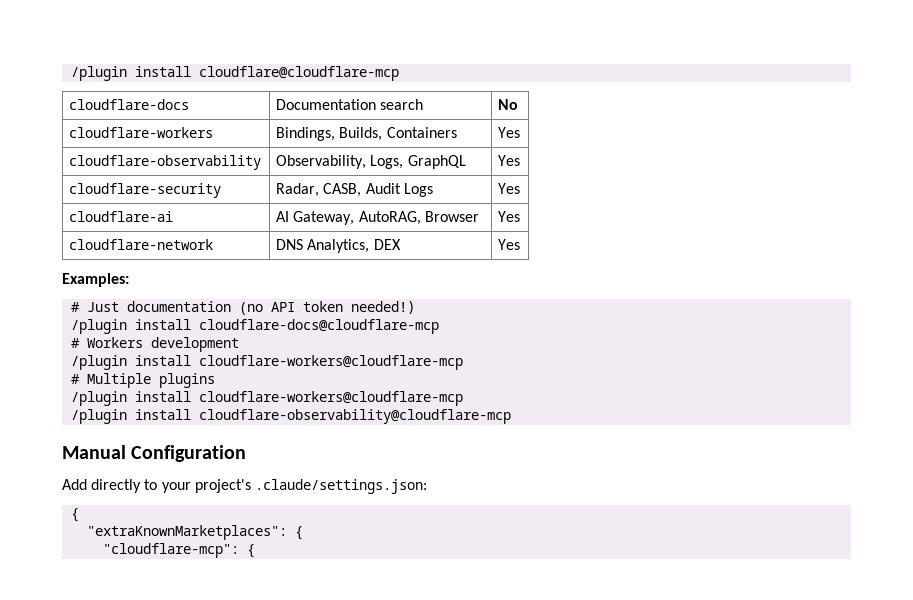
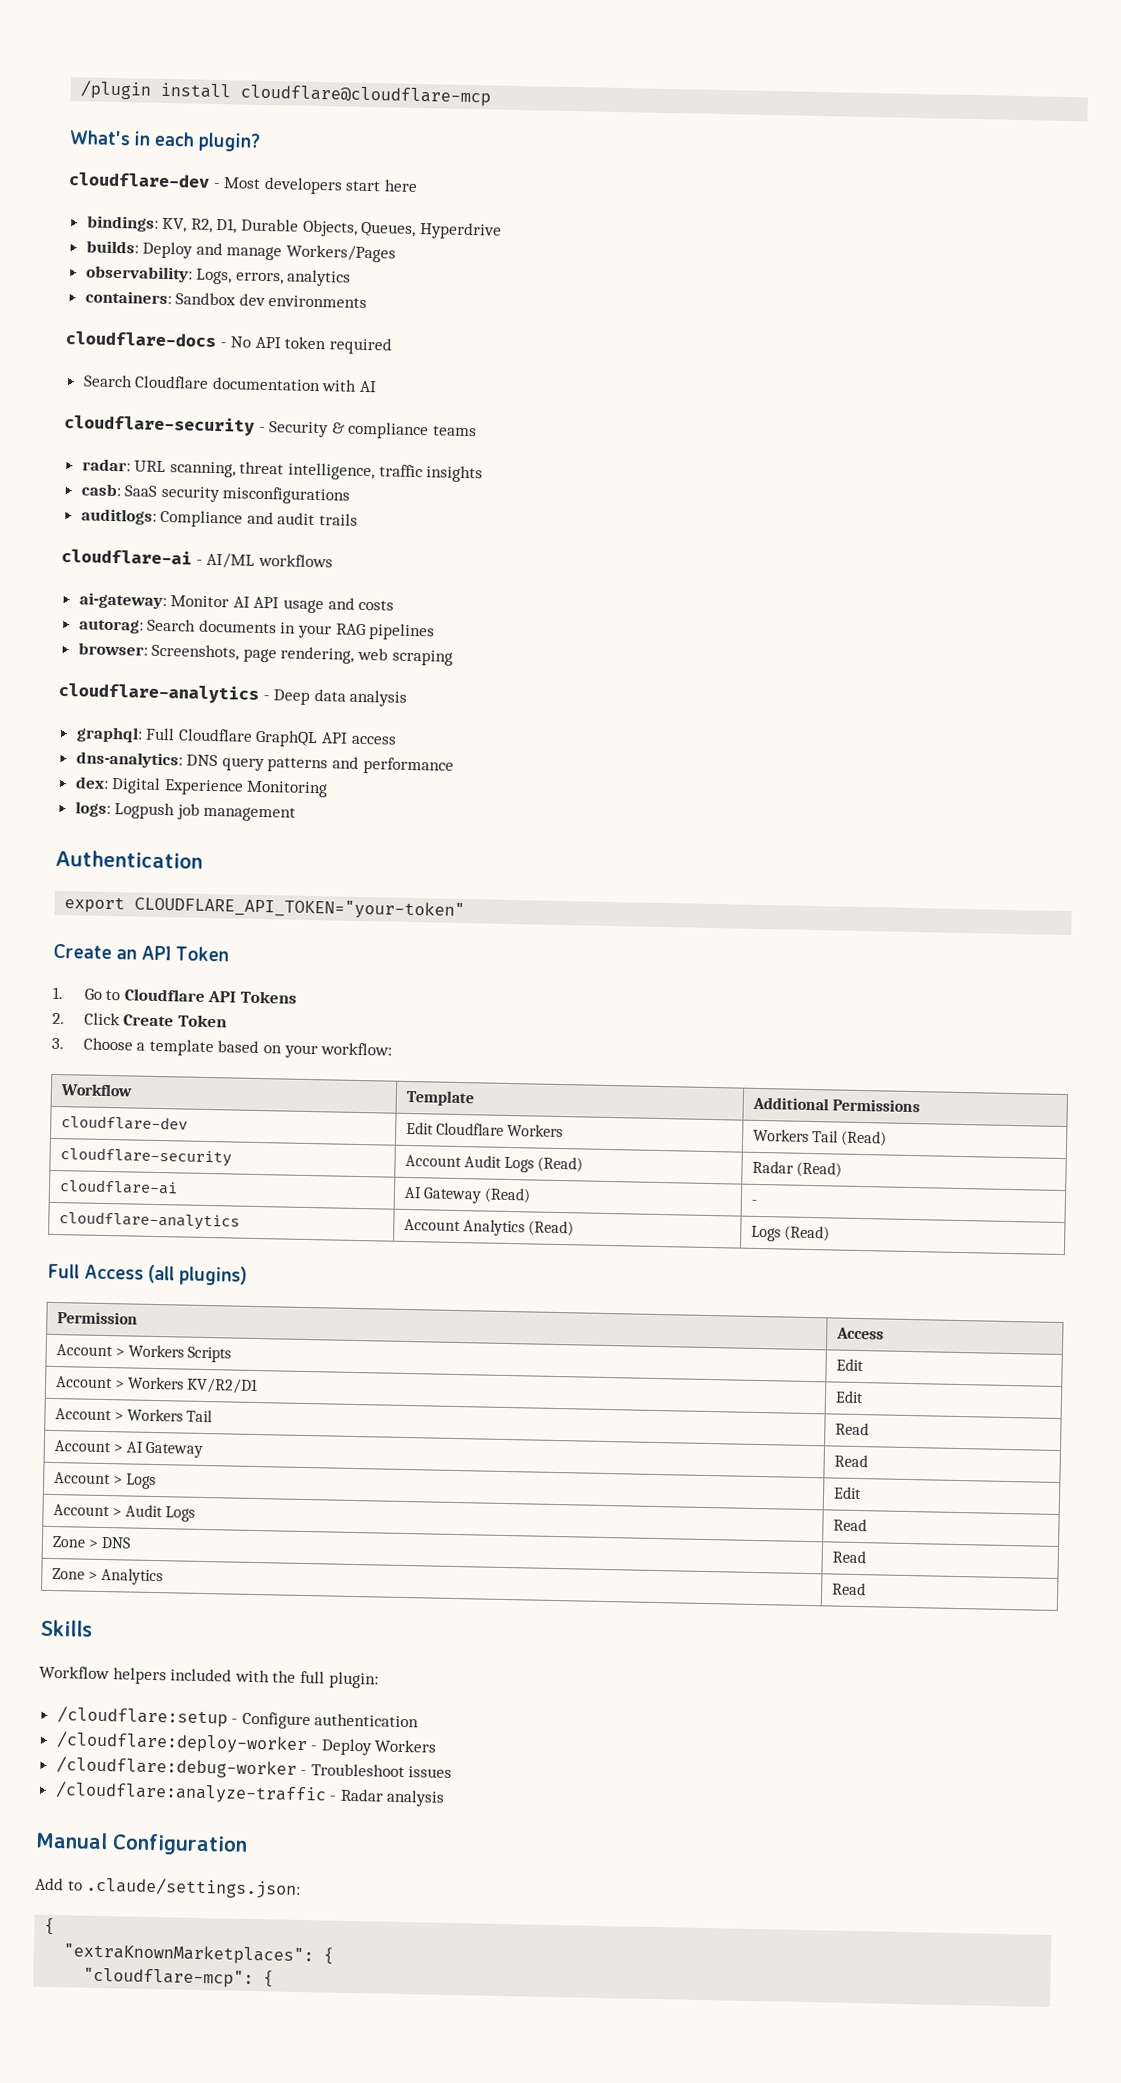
[69,99,190,110] [276,99,424,110] [498,99,519,110] [69,127,214,138] [276,127,457,141] [498,127,521,138] [69,155,262,170] [276,155,466,169] [498,155,521,166] // cloudflare-docs | Documentation search | No // cloudflare-workers | Bindings, Builds, Containers | Yes // cloudflare-observability | Observability, Logs, GraphQL | Yes -> [69,130,261,152] [68,172,418,195] [86,215,502,240] [85,240,397,263] [85,265,352,287] [84,290,368,309] [65,331,392,355] [82,374,378,393] [64,415,477,440] [81,458,484,483] [80,483,351,505] [80,508,359,528] [61,548,333,569] [78,592,395,614] [78,618,436,641] [77,642,453,666] [58,682,408,707] [75,726,397,748] [75,751,454,775] [74,776,329,798] [74,801,297,822] [55,849,203,869] [64,896,466,921] [53,943,230,962] [52,986,297,1004] [52,1012,227,1028] [51,1037,393,1059] [59,1083,133,1097] [405,1089,474,1107] [751,1096,920,1113] [60,1115,188,1131] [405,1121,564,1138] [752,1128,888,1147] // What's in each plugin? // cloudflare-dev - Most developers start here // bindings: KV, R2, D1, Durable Objects, Queues, Hyperdrive // builds: Deploy and manage Workers/Pages // observability: Logs, errors, analytics // containers: Sandbox dev environments // cloudflare-docs - No API token required // Search Cloudflare documentation with AI // cloudflare-security - Security & compliance teams // radar: URL scanning, threat intelligence, traffic insights // casb: SaaS security misconfigurations // auditlogs: Compliance and audit trails // cloudflare-ai - AI/ML workflows // ai-gateway: Monitor AI API usage and costs // autorag: Search documents in your RAG pipelines // browser: Screenshots, page rendering, web scraping // cloudflare-analytics - Deep data analysis // graphql: Full Cloudflare GraphQL API access // dns-analytics: DNS query patterns and performance // dex: Digital Experience Monitoring // logs: Logpush job management // Authentication // export CLOUDFLARE_API_TOKEN="your-token" // Create an API Token // 1. Go to Cloudflare API Tokens // 2. Click Create Token // 3. Choose a template based on your workflow: // Workflow | Template | Additional Permissions // cloudflare-dev | Edit Cloudflare Workers | Workers Tail (Read)
[276,183,433,197] [498,183,521,194] Radar, CASB, Audit Logs | Yes -> [404,1154,584,1173] [751,1160,842,1178] Account Audit Logs (Read) | Radar (Read)
[293,211,479,225] [498,211,521,222] [69,239,214,250] [276,239,401,253] [498,239,521,250] [62,273,129,287] [71,301,416,315] [71,319,440,334] [71,337,240,352] [71,355,464,370] [71,373,216,388] [71,391,464,406] [71,409,512,424] Gateway, AutoRAG, Browser | Yes // cloudflare-network | DNS Analytics, DEX | Yes // Examples: // # Just documentation (no API token needed!) // /plugin install cloudflare-docs@cloudflare-mcp // # Workers development // /plugin install cloudflare-workers@cloudflare-mcp // # Multiple plugins // /plugin install cloudflare-workers@cloudflare-mcp // /plugin install cloudflare-observability@cloudflare-mcp -> [422,1187,532,1204] [750,1199,757,1205] [58,1211,240,1231] [403,1218,575,1237] [750,1225,830,1242] [47,1263,249,1286] [56,1311,138,1325] [835,1327,884,1340] [55,1344,232,1363] [835,1358,864,1372] [55,1376,259,1395] [834,1390,864,1404] [54,1408,214,1423] [834,1422,869,1436] [53,1440,204,1458] [833,1454,868,1468] [53,1471,157,1490] [832,1486,862,1500] [52,1503,196,1522] [832,1518,867,1532] [51,1535,132,1549] [831,1550,866,1564] [51,1567,164,1586] [831,1582,866,1596] [40,1619,93,1637] [39,1665,379,1689] [56,1706,420,1730] [55,1731,438,1756] [55,1756,453,1779] [54,1781,446,1807] Gateway (Read) | - // cloudflare-analytics | Account Analytics (Read) | Logs (Read) // Full Access (all plugins) // Permission | Access // Account > Workers Scripts | Edit // Account > Workers KV/R2/D1 | Edit // Account > Workers Tail | Read // Account > AI Gateway | Read // Account > Logs | Edit // Account > Audit Logs | Read // Zone > DNS | Read // Zone > Analytics | Read // Skills // Workflow helpers included with the full plugin: // /cloudflare:setup - Configure authentication // /cloudflare:deploy-worker - Deploy Workers // /cloudflare:debug-worker - Troubleshoot issues // /cloudflare:analyze-traffic - Radar analysis
[91,479,251,493] directly to your project's -> [67,1880,83,1891] to

